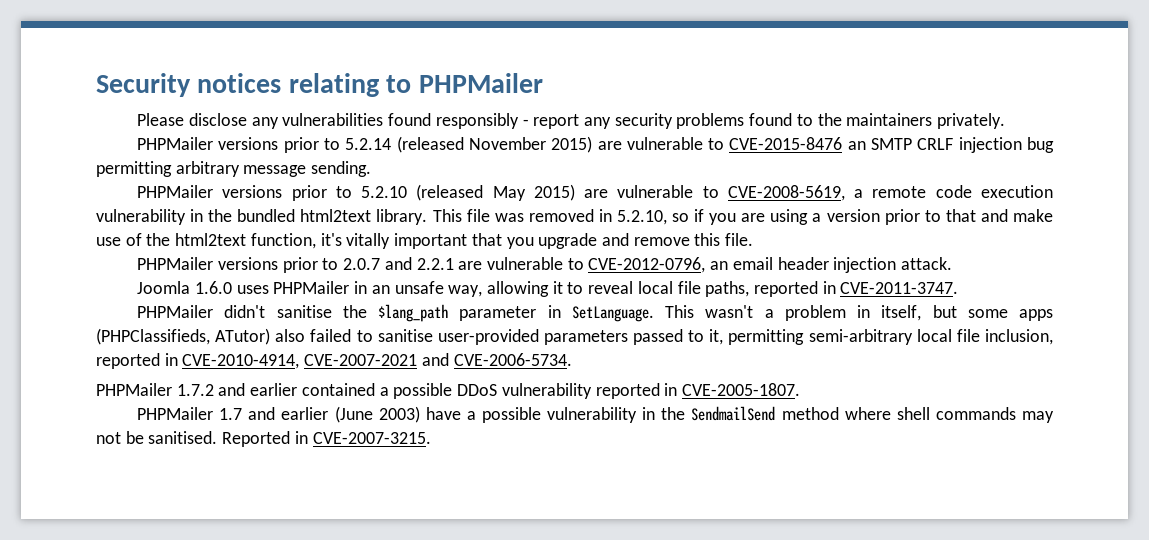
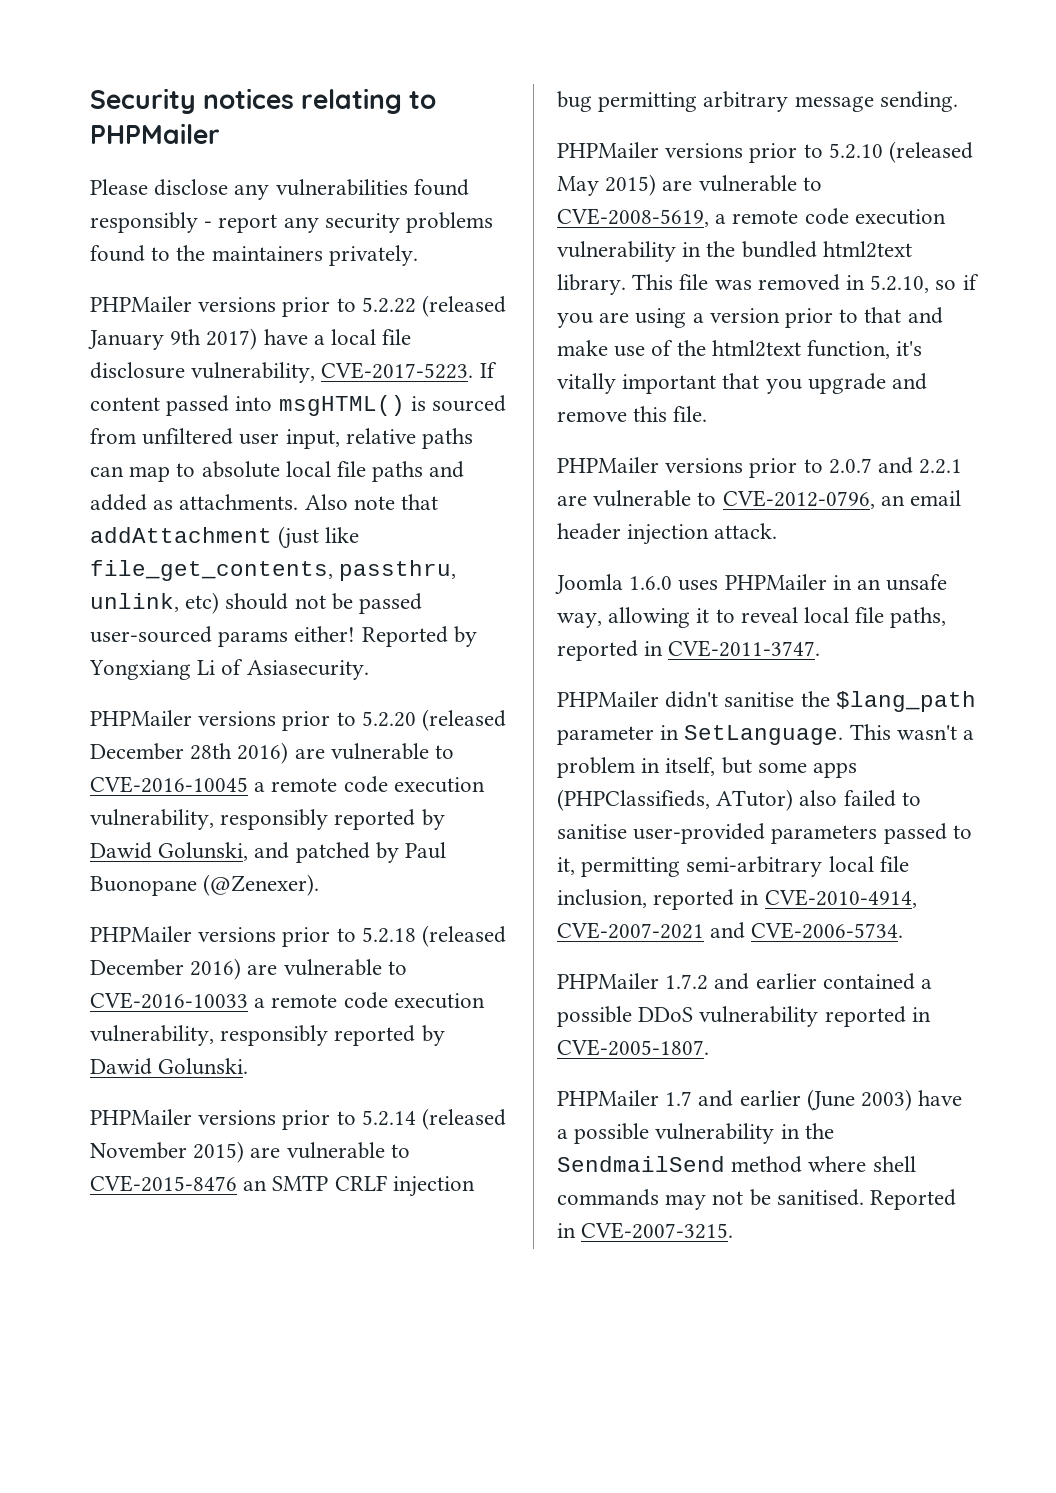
(1006, 121) none -> [90,295,507,317] [88,328,412,350] [90,362,497,383] [90,395,507,416] [90,428,474,449] [90,461,465,482] [90,494,439,511] [90,526,360,549] [90,560,457,581] [90,592,423,614] [90,626,477,647] [89,659,369,680] [90,709,507,731] [90,742,455,764] [90,776,485,793] [90,809,445,830] [90,842,447,863] [90,874,320,896] [90,925,507,947] [90,958,407,980] [90,992,485,1009] [90,1025,445,1046] [90,1058,249,1075] // PHPMailer versions prior to 5.2.22 (released January 9th 2017) have a local file disclosure vulnerability, CVE-2017-5223. If content passed into msgHTML() is sourced from unfiltered user input, relative paths can map to absolute local file paths and added as attachments. Also note that addAttachment (just like file_get_contents, passthru, unlink, etc) should not be passed user-sourced params either! Reported by Yongxiang Li of Asiasecurity. // PHPMailer versions prior to 5.2.20 (released December 28th 2016) are vulnerable to CVE-2016-10045 a remote code execution vulnerability, responsibly reported by Dawid Golunski, and patched by Paul Buonopane (@Zenexer). // PHPMailer versions prior to 5.2.18 (released December 2016) are vulnerable to CVE-2016-10033 a remote code execution vulnerability, responsibly reported by Dawid Golunski.

